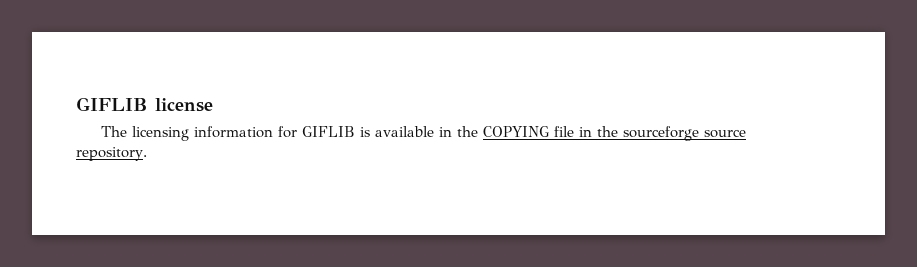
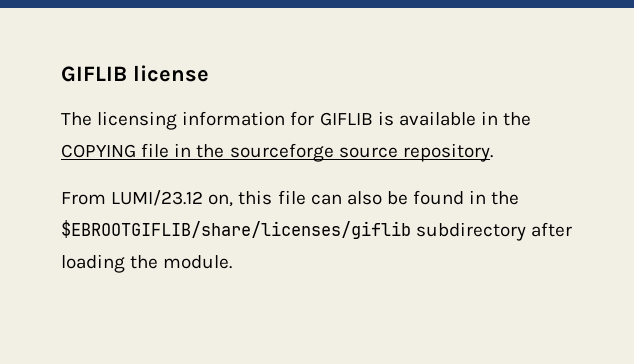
(147, 154) none -> [61,190,520,207] [61,220,573,241] [61,254,233,273] // From LUMI/23.12 on, this file can also be found in the $EBROOTGIFLIB/share/licenses/giflib subdirectory after loading the module.

